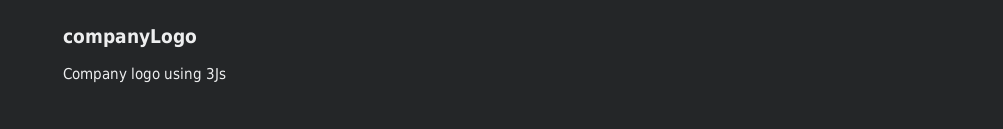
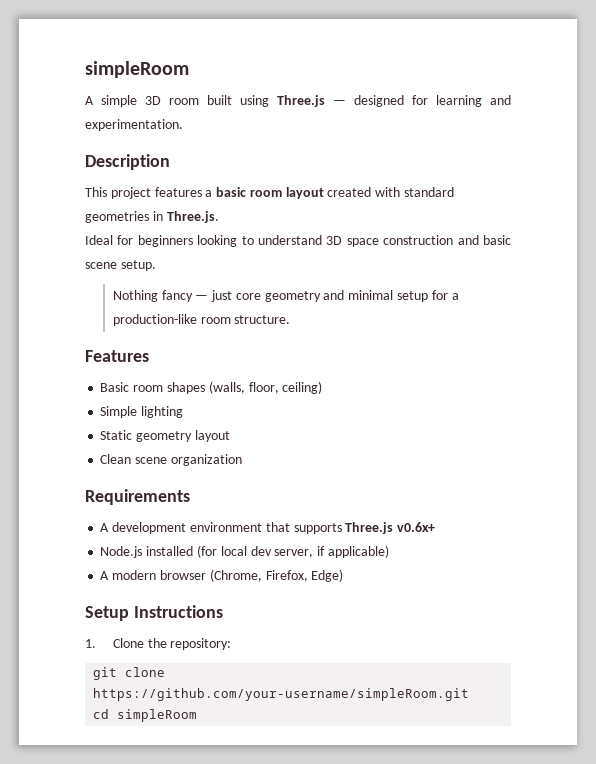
[63,29,197,48] [63,67,227,83] companyLogo // Company logo using 3Js -> [85,61,189,78] [85,95,511,107] [85,119,183,131] [85,154,170,170] [85,187,455,199] [85,211,219,223] [85,235,511,247] [85,260,156,271] [112,290,459,302] [112,314,291,326] [85,350,149,362] [100,381,323,394] [100,406,184,418] [100,430,230,442] [100,454,242,466] [85,489,190,505] [100,522,436,534] [100,545,389,558] [100,569,344,582] [85,605,223,621] [85,638,232,650] [93,667,166,680] [93,688,470,701] [93,709,198,722] simpleRoom // A simple 3D room built using Three.js — designed for learning and experimentation. // Description // This project features a basic room layout created with standard geometries in Three.js. // Ideal for beginners looking to understand 3D space construction and basic scene setup. // Nothing fancy — just core geometry and minimal setup for a production-like room structure. // Features // Basic room shapes (walls, floor, ceiling) // Simple lighting // Static geometry layout // Clean scene organization // Requirements // A development environment that supports Three.js v0.6x+ // Node.js installed (for local dev server, if applicable) // A modern browser (Chrome, Firefox, Edge) // Setup Instructions // 1. Clone the repository: // git clone https://github.com/your-username/simpleRoom.git // cd simpleRoom

